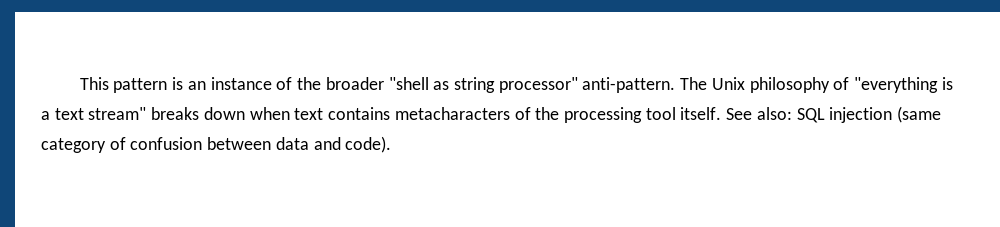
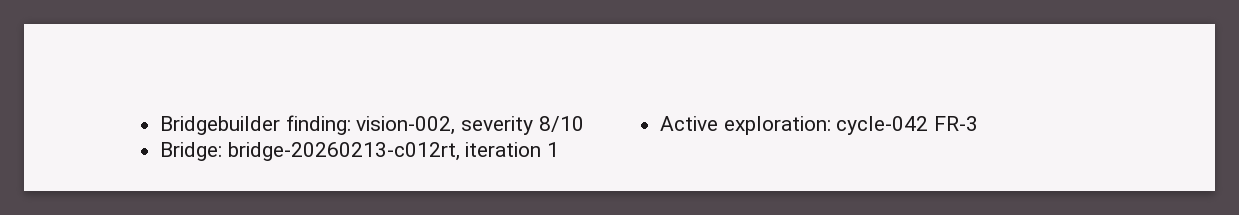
[79,77,953,93] [41,106,942,123] [41,136,392,153] This pattern is an instance of the broader "shell as string processor" anti-pattern. The Unix philosophy of "everything is a text stream" breaks down when text contains metacharacters of the processing tool itself. See also: SQL injection (same category of confusion between data and code). -> [160,115,584,135] [160,142,560,161] [660,116,979,135] Bridgebuilder finding: vision-002, severity 8/10 // Bridge: bridge-20260213-c012rt, iteration 1 // Active exploration: cycle-042 FR-3

